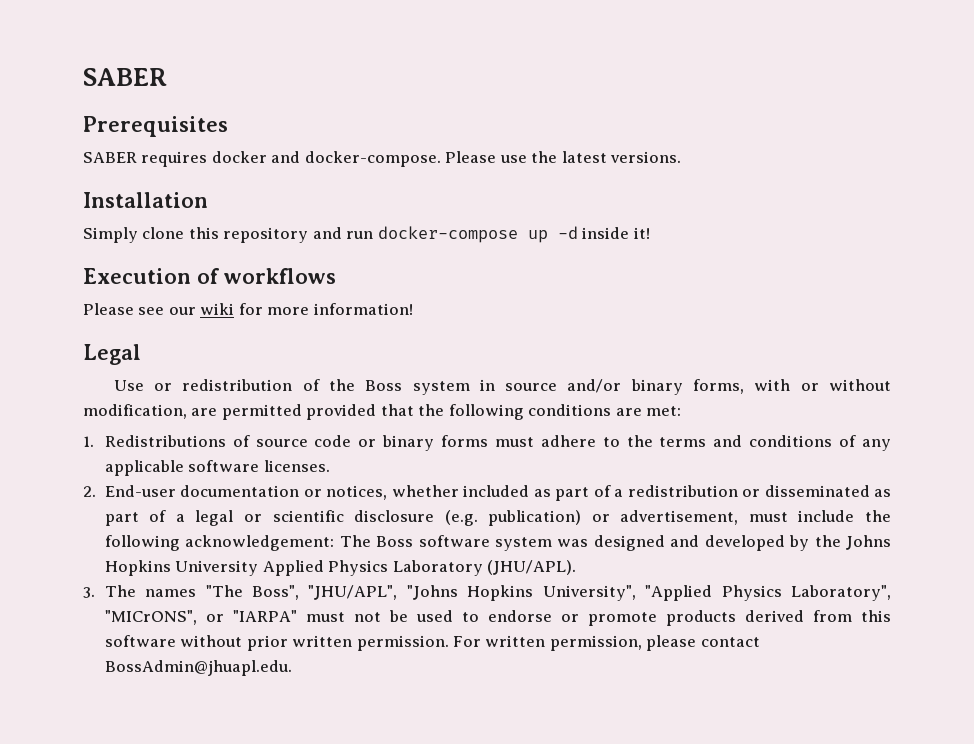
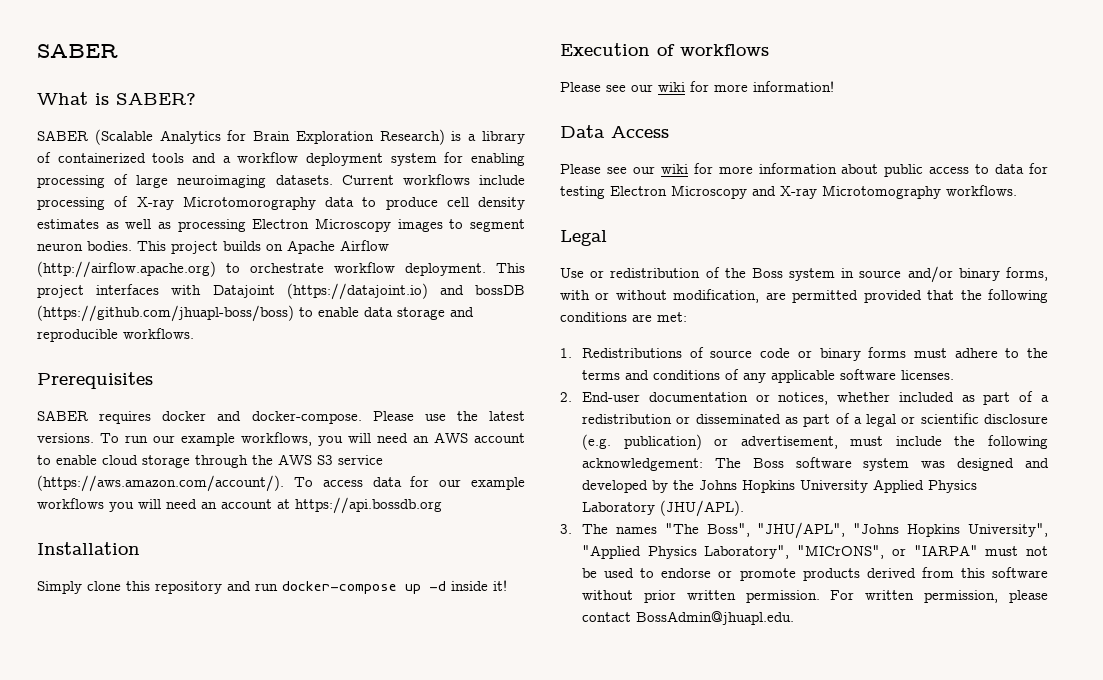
[83,68,167,86] SABER -> [37,44,118,58] [37,92,196,105] [37,129,525,145] [37,152,525,166] [37,174,525,188] [37,196,525,210] [37,218,525,232] [37,240,389,254] [37,261,525,278] [37,283,525,300] [37,305,474,322] [37,328,194,342] SABER // What is SABER? // SABER (Scalable Analytics for Brain Exploration Research) is a library of containerized tools and a workflow deployment system for enabling processing of large neuroimaging datasets. Current workflows include processing of X-ray Microtomorography data to produce cell density estimates as well as processing Electron Microscopy images to segment neuron bodies. This project builds on Apache Airflow (http://airflow.apache.org) to orchestrate workflow deployment. This project interfaces with Datajoint (https://datajoint.io) and bossDB (https://github.com/jhuapl-boss/boss) to enable data storage and reproducible workflows.
(682, 157) none -> [100,432,525,446] [37,454,383,468] [37,475,525,492] [37,497,442,514] To run our example workflows, you will need an AWS account to enable cloud storage through the AWS S3 service (https://aws.amazon.com/account/). To access data for our example workflows you will need an account at https://api.bossdb.org
(413, 309) none -> [560,125,669,138] [560,163,1048,177] [560,185,1017,199] // Data Access // Please see our wiki for more information about public access to data for testing Electron Microscopy and X-ray Microtomography workflows.

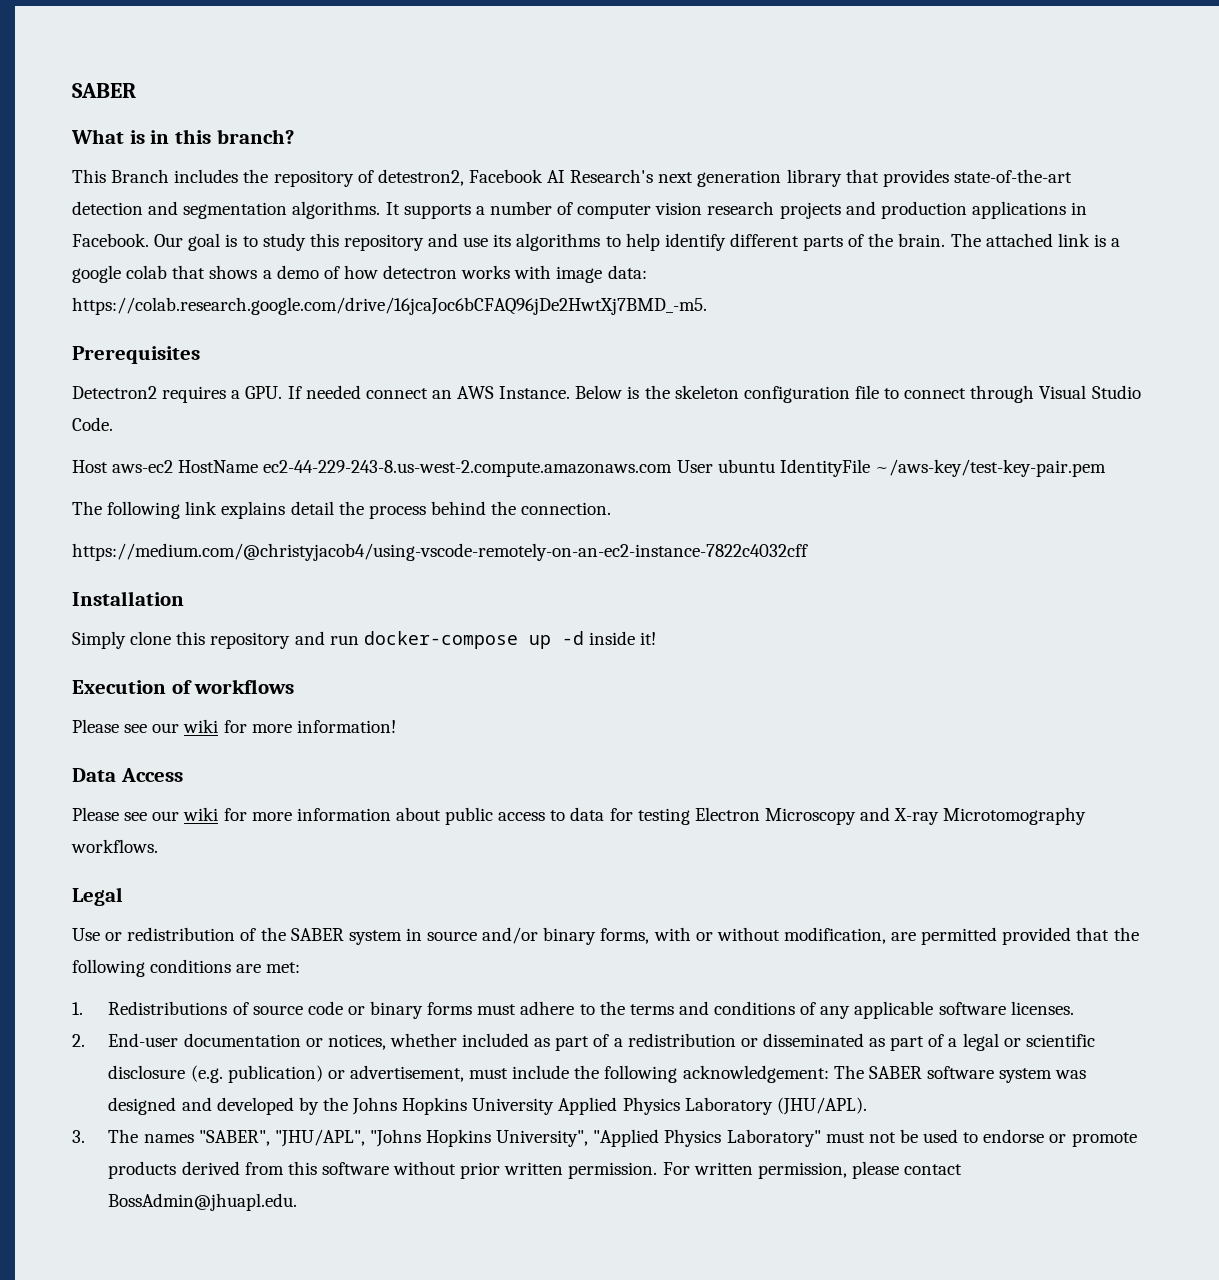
[116,93,196,105] [37,129,525,145] [37,152,525,166] [37,174,525,188] [37,196,525,210] [37,218,525,232] [37,240,389,254] [37,261,525,278] [37,283,525,300] [37,305,474,322] [37,328,194,342] [37,372,153,389] [37,410,525,424] [37,432,525,446] [37,454,383,468] [37,475,525,492] [37,497,442,514] SABER? // SABER (Scalable Analytics for Brain Exploration Research) is a library of containerized tools and a workflow deployment system for enabling processing of large neuroimaging datasets. Current workflows include processing of X-ray Microtomorography data to produce cell density estimates as well as processing Electron Microscopy images to segment neuron bodies. This project builds on Apache Airflow (http://airflow.apache.org) to orchestrate workflow deployment. This project interfaces with Datajoint (https://datajoint.io) and bossDB (https://github.com/jhuapl-boss/boss) to enable data storage and reproducible workflows. // Prerequisites // SABER requires docker and docker-compose. Please use the latest versions. To run our example workflows, you will need an AWS account to enable cloud storage through the AWS S3 service (https://aws.amazon.com/account/). To access data for our example workflows you will need an account at https://api.bossdb.org -> [150,129,294,144] [72,169,1072,187] [72,201,1088,219] [72,233,1121,251] [72,265,647,283] [72,297,707,315] [72,346,200,364] [72,385,1141,403] [72,417,113,431] [72,459,1106,477] [72,501,612,519] [72,543,808,561] in this branch? // This Branch includes the repository of detestron2, Facebook AI Research's next generation library that provides state-of-the-art detection and segmentation algorithms. It supports a number of computer vision research projects and production applications in Facebook. Our goal is to study this repository and use its algorithms to help identify different parts of the brain. The attached link is a google colab that shows a demo of how detectron works with image data: https://colab.research.google.com/drive/16jcaJoc6bCFAQ96jDe2HwtXj7BMD_-m5. // Prerequisites // Detectron2 requires a GPU. If needed connect an AWS Instance. Below is the skeleton configuration file to connect through Visual Studio Code. // Host aws-ec2 HostName ec2-44-229-243-8.us-west-2.compute.amazonaws.com User ubuntu IdentityFile ~/aws-key/test-key-pair.pem // The following link explains detail the process behind the connection. // https://medium.com/@christyjacob4/using-vscode-remotely-on-an-ec2-instance-7822c4032cff
[751,268,783,278] Boss -> [290,928,344,941] SABER
[752,458,784,468] Boss -> [868,1066,922,1079] SABER
[664,523,750,537] "The Boss", -> [198,1130,270,1146] "SABER",
[704,545,978,559] Laboratory", "MICrONS", or "IARPA" -> [726,1129,821,1147] Laboratory"

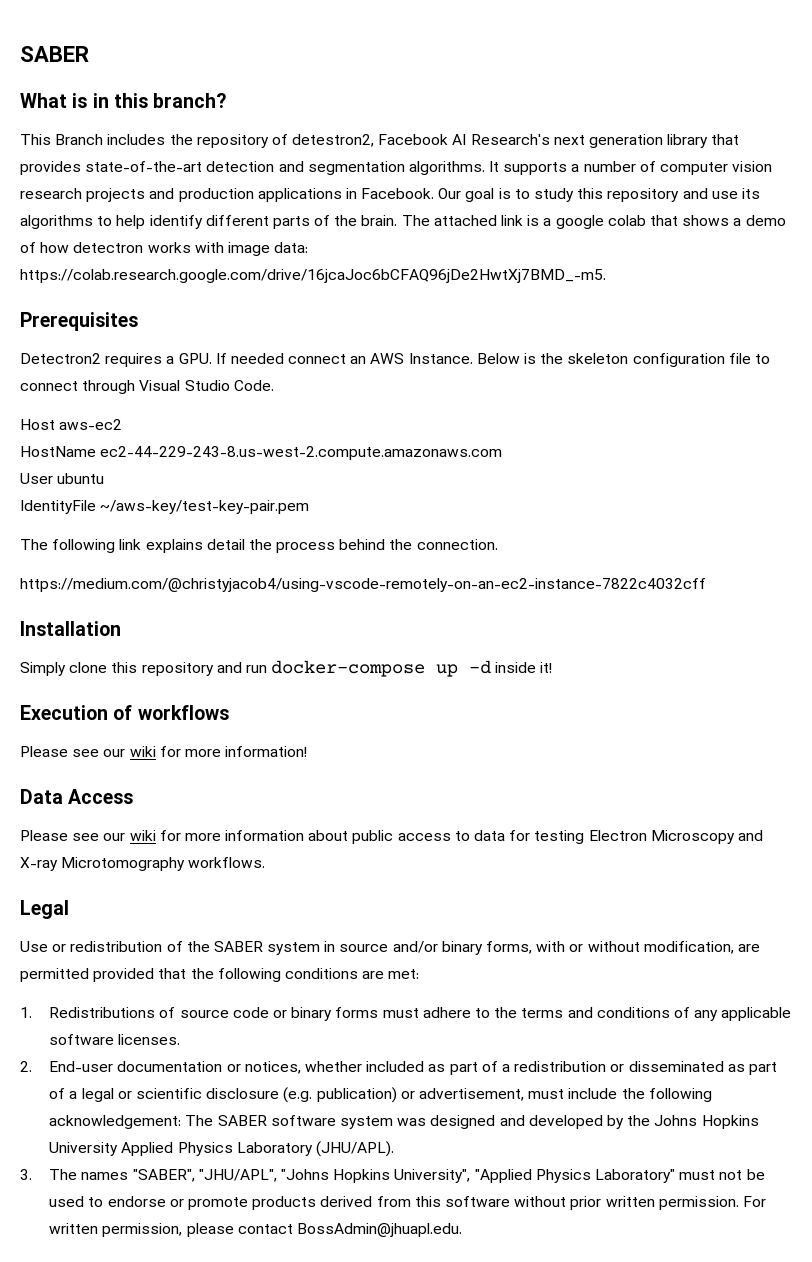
(174, 466) none -> (123, 424) //
(673, 468) none -> (503, 453) //
(775, 466) none -> (105, 478) //

